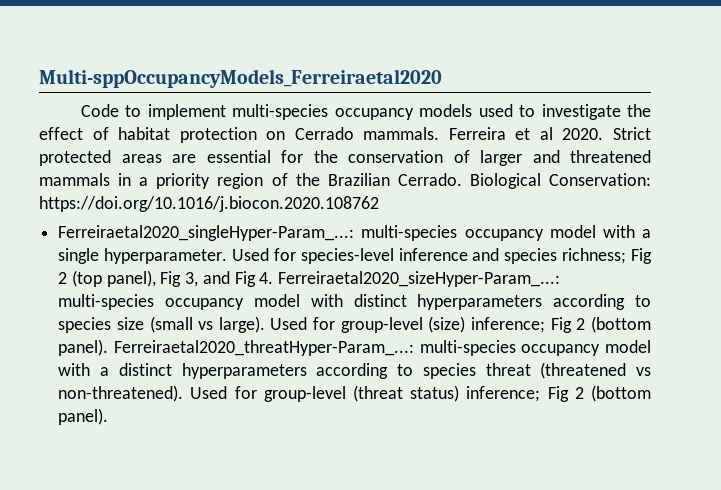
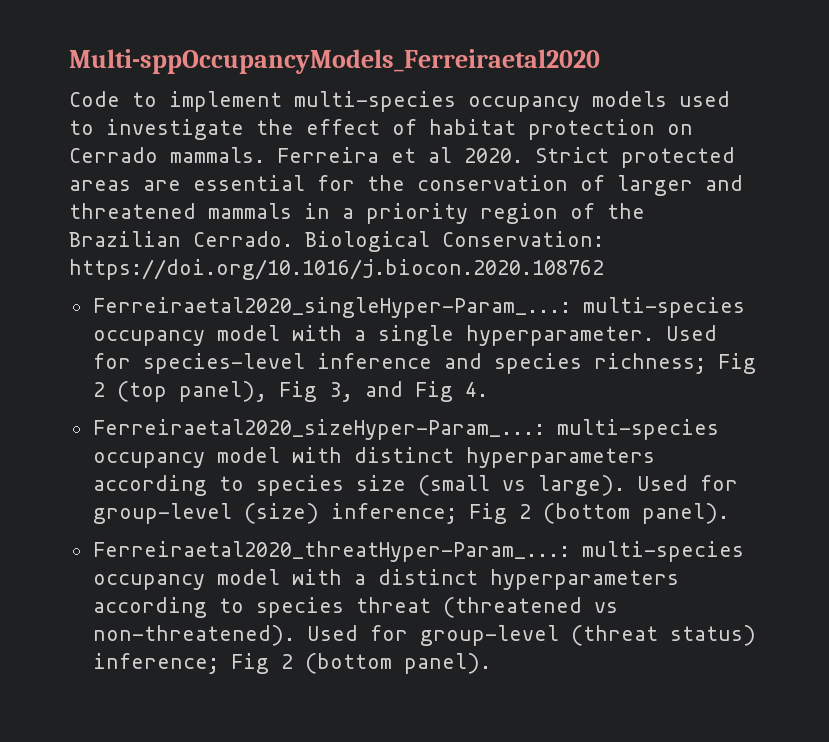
(274, 278) none -> (488, 389) //
(109, 347) none -> (729, 513) //

